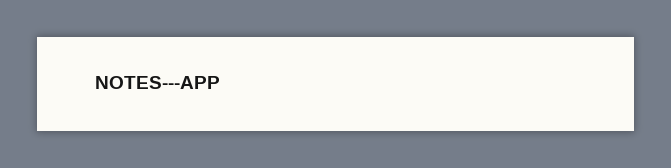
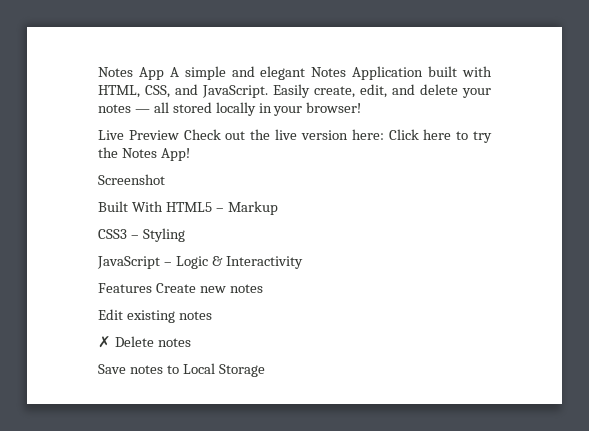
[95,76,220,89] NOTES---APP -> [98,66,492,80] [98,84,491,98] [98,102,362,116] [98,129,492,143] [98,147,190,161] [98,174,165,185] [98,201,278,215] [98,228,185,242] [97,256,303,269] [98,283,263,293] [98,309,212,323] [98,336,191,348] [98,363,265,377] Notes App A simple and elegant Notes Application built with HTML, CSS, and JavaScript. Easily create, edit, and delete your notes — all stored locally in your browser! // Live Preview Check out the live version here: Click here to try the Notes App! // Screenshot // Built With HTML5 – Markup // CSS3 – Styling // JavaScript – Logic & Interactivity // Features Create new notes // Edit existing notes // ✗ Delete notes // Save notes to Local Storage

